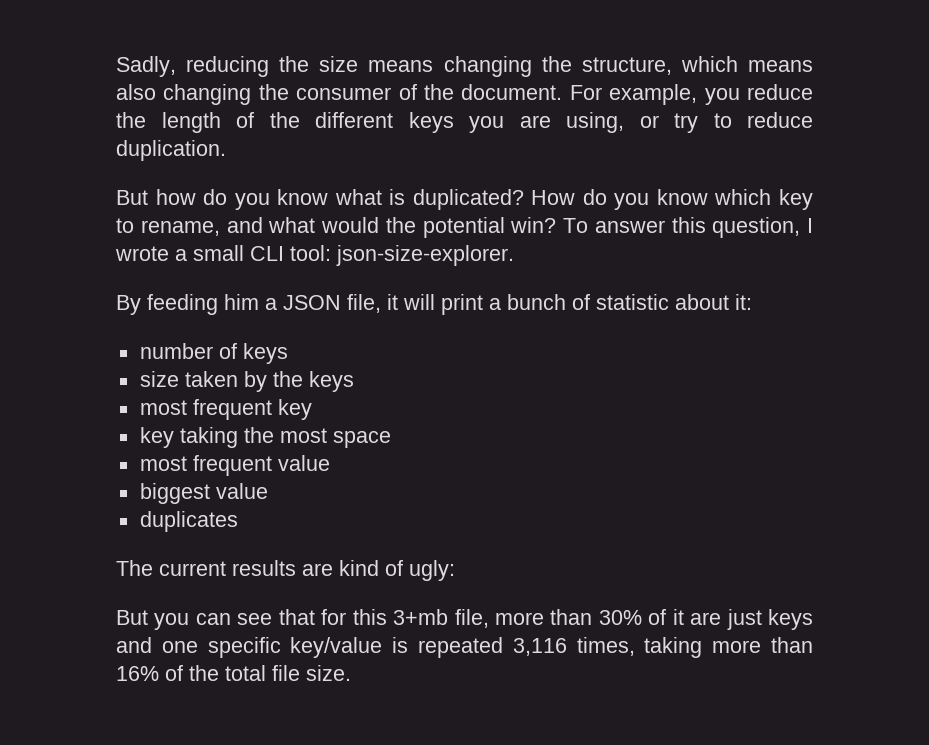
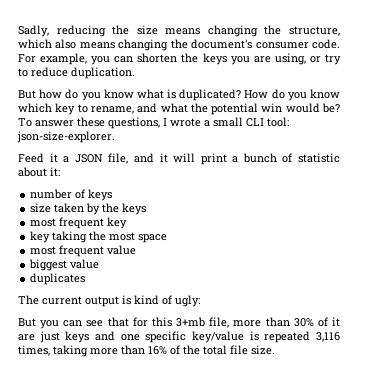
[747,60,813,72] [116,84,813,105] [116,112,393,133] means also changing the consumer of the document. For example, you reduce the length of the different -> [55,39,340,51] [18,53,199,65] also means changing the document's consumer code. For example, you can shorten the
[321,217,379,233] would -> (188, 108) none
[510,217,801,238] win? To answer this question, -> [261,103,341,113] [18,117,160,129] win would be? To answer these questions,
[116,294,259,315] By feeding him -> [18,153,58,163] Feed it
(381, 303) none -> [133,153,154,163] and
[232,560,333,576] results are -> [85,295,131,307] output is

